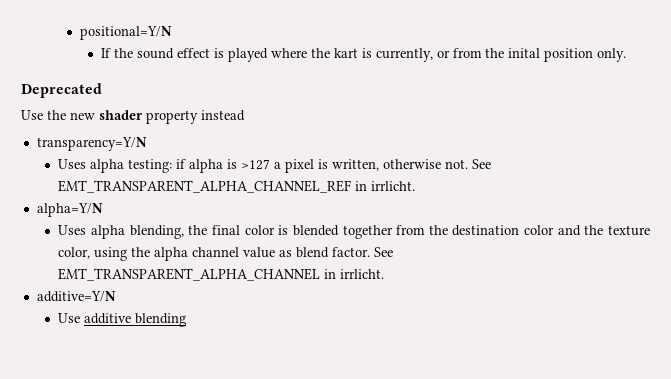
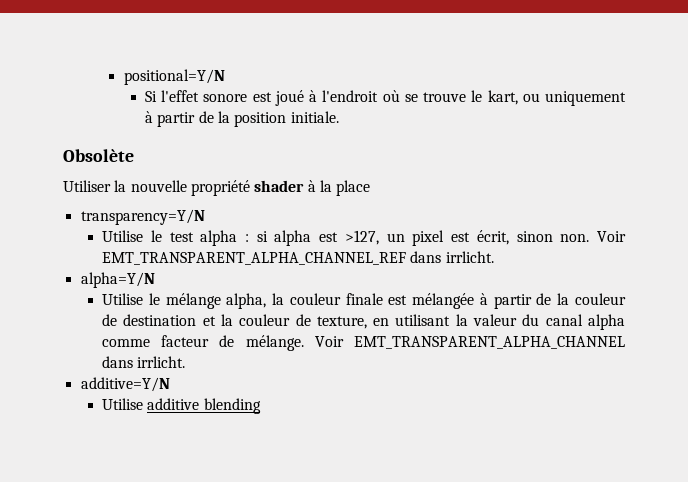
[101,48,627,62] [21,83,102,98] [21,110,245,124] [36,137,147,151] [58,159,492,173] [58,180,416,193] [36,203,103,217] [58,225,651,239] [58,247,394,261] [58,268,337,281] If the sound effect is played where the kart is currently, or from the inital position only. // Deprecated // Use the new shader property instead // transparency=Y/N // Uses alpha testing: if alpha is >127 a pixel is written, otherwise not. See EMT_TRANSPARENT_ALPHA_CHANNEL_REF in irrlicht. // alpha=Y/N // Uses alpha blending, the final color is blended together from the destination color and the texture color, using the alpha channel value as blend factor. See EMT_TRANSPARENT_ALPHA_CHANNEL in -> [144,90,626,106] [144,111,339,127] [63,149,134,162] [63,180,371,196] [80,209,205,225] [102,230,627,246] [102,251,494,265] [80,272,155,288] [102,293,626,309] [102,314,625,330] [102,335,625,351] [102,356,134,368] Si l'effet sonore est joué à l'endroit où se trouve le kart, ou uniquement à partir de la position initiale. // Obsolète // Utiliser la nouvelle propriété shader à la place // transparency=Y/N // Utilise le test alpha : si alpha est >127, un pixel est écrit, sinon non. Voir EMT_TRANSPARENT_ALPHA_CHANNEL_REF dans irrlicht. // alpha=Y/N // Utilise le mélange alpha, la couleur finale est mélangée à partir de la couleur de destination et la couleur de texture, en utilisant la valeur du canal alpha comme facteur de mélange. Voir EMT_TRANSPARENT_ALPHA_CHANNEL dans
[58,313,81,323] Use -> [102,398,144,410] Utilise

